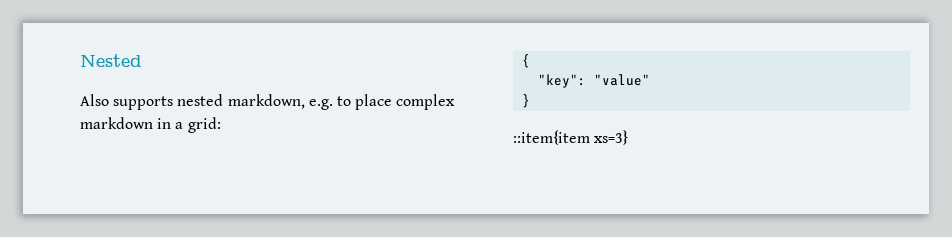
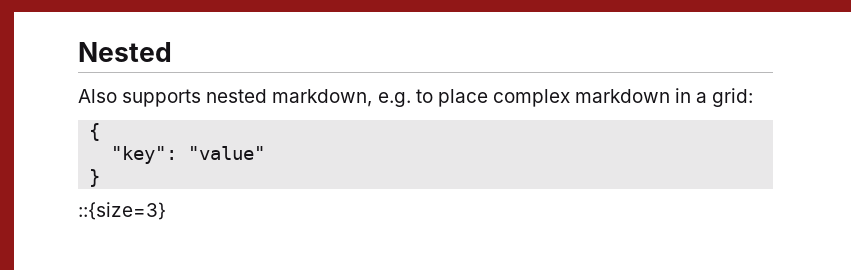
[513,130,629,145] ::item{item xs=3} -> [78,202,166,220] ::{size=3}

